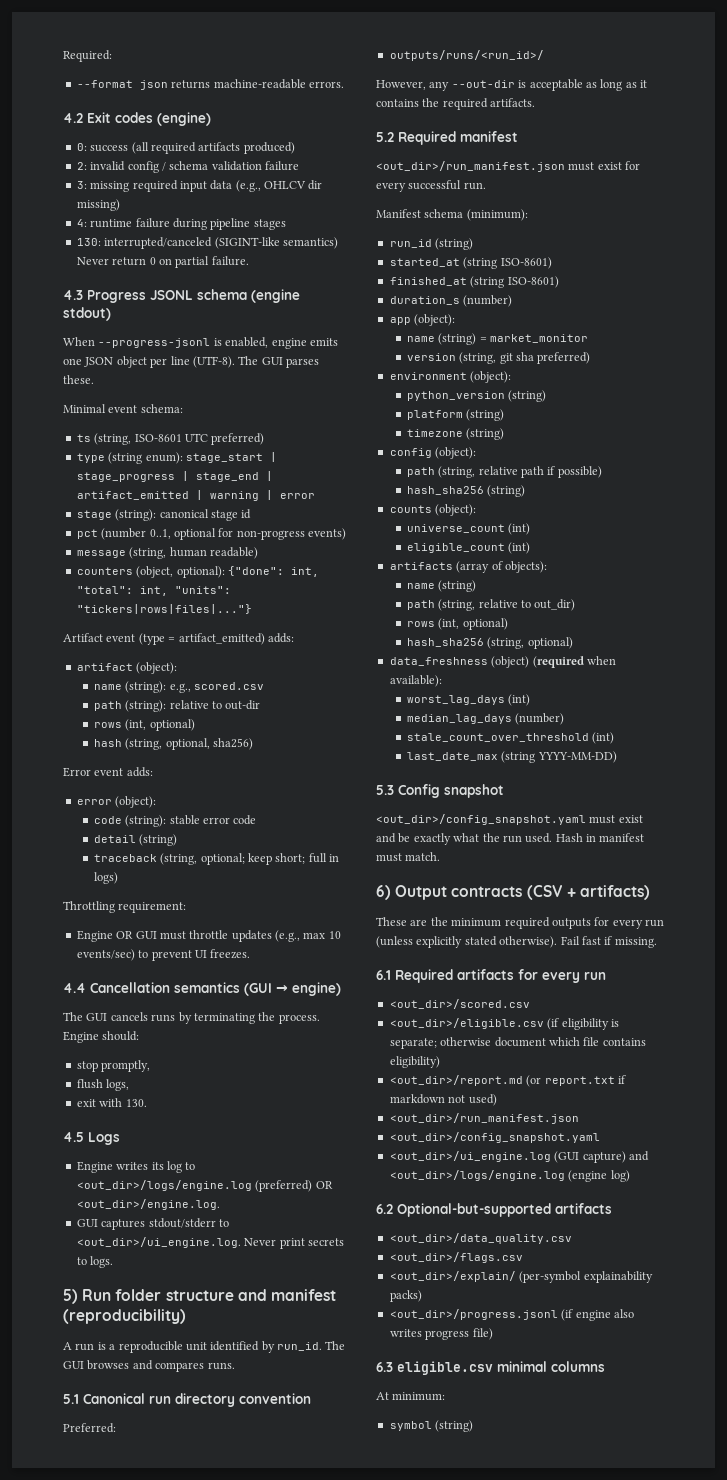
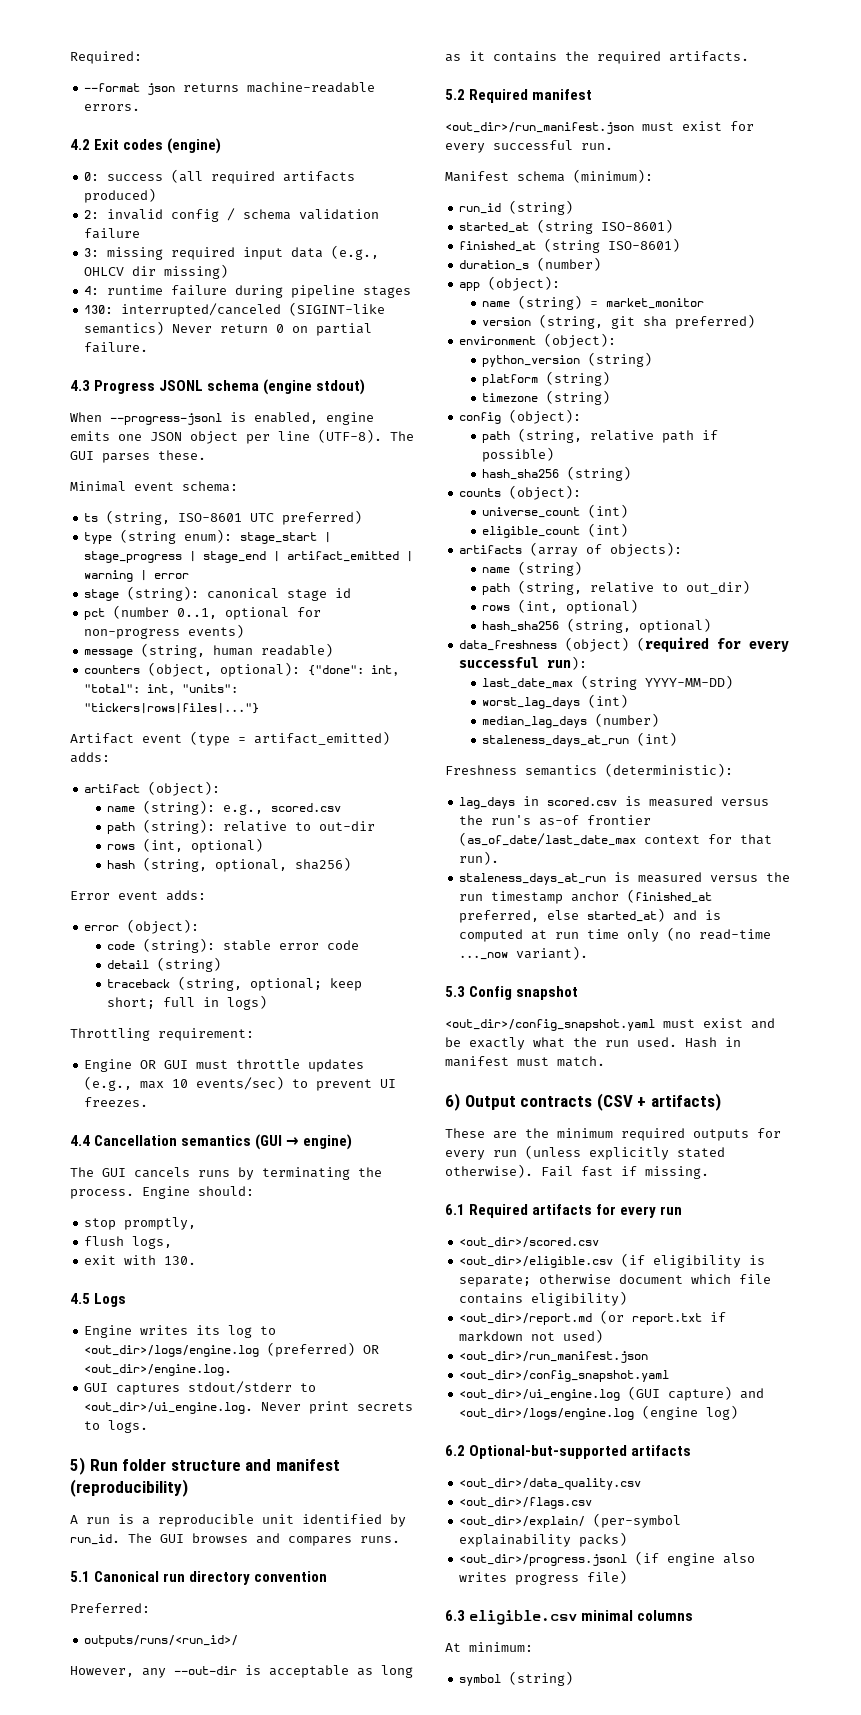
[586,656,616,665] [389,675,442,687] when available): -> [717,638,790,652] [459,656,588,670] [482,675,734,690] for every successful run): // last_date_max (string YYYY-MM-DD)
[406,732,615,744] [406,751,617,763] stale_count_over_threshold (int) // last_date_max (string YYYY-MM-DD) -> [482,732,678,747] [445,763,733,777] [459,796,770,809] [459,815,652,826] [459,832,773,846] [459,851,500,865] [459,872,791,885] [459,889,713,904] [459,908,722,923] [459,927,772,942] [459,946,589,960] staleness_days_at_run (int) // Freshness semantics (deterministic): // lag_days in scored.csv is measured versus the run's as-of frontier (as_of_date/last_date_max context for that run). // staleness_days_at_run is measured versus the run timestamp anchor (finished_at preferred, else started_at) and is computed at run time only (no read-time ..._now variant).

